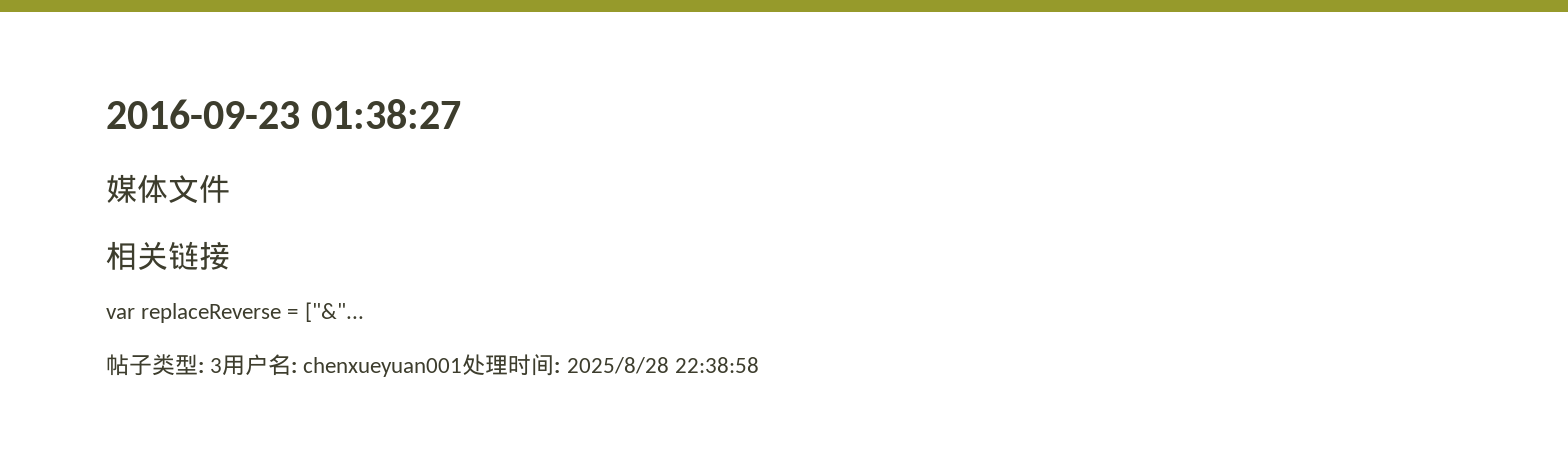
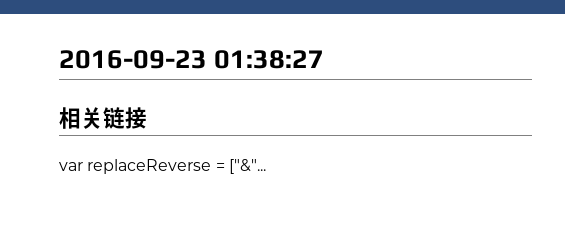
[106,174,230,204] // 媒体文件 -> (325, 59) none
[106,354,759,377] // 帖子类型: 3用户名: chenxueyuan001处理时间: 2025/8/28 22:38:58 -> (266, 166) none

